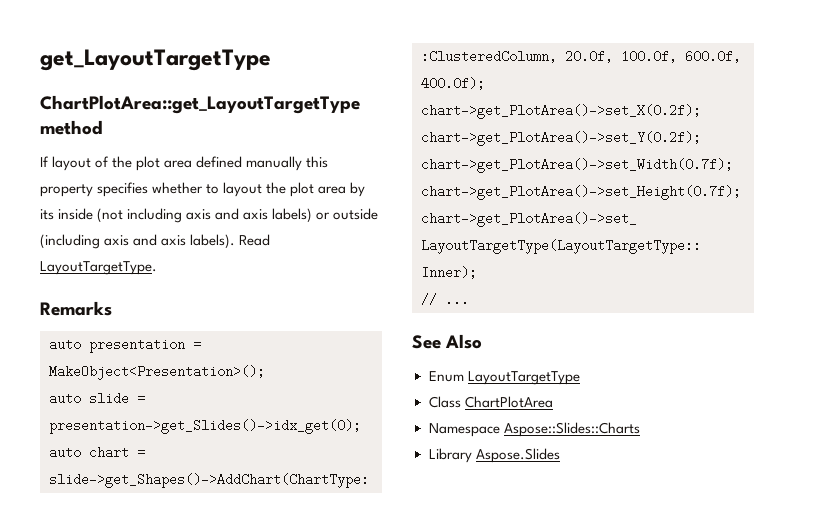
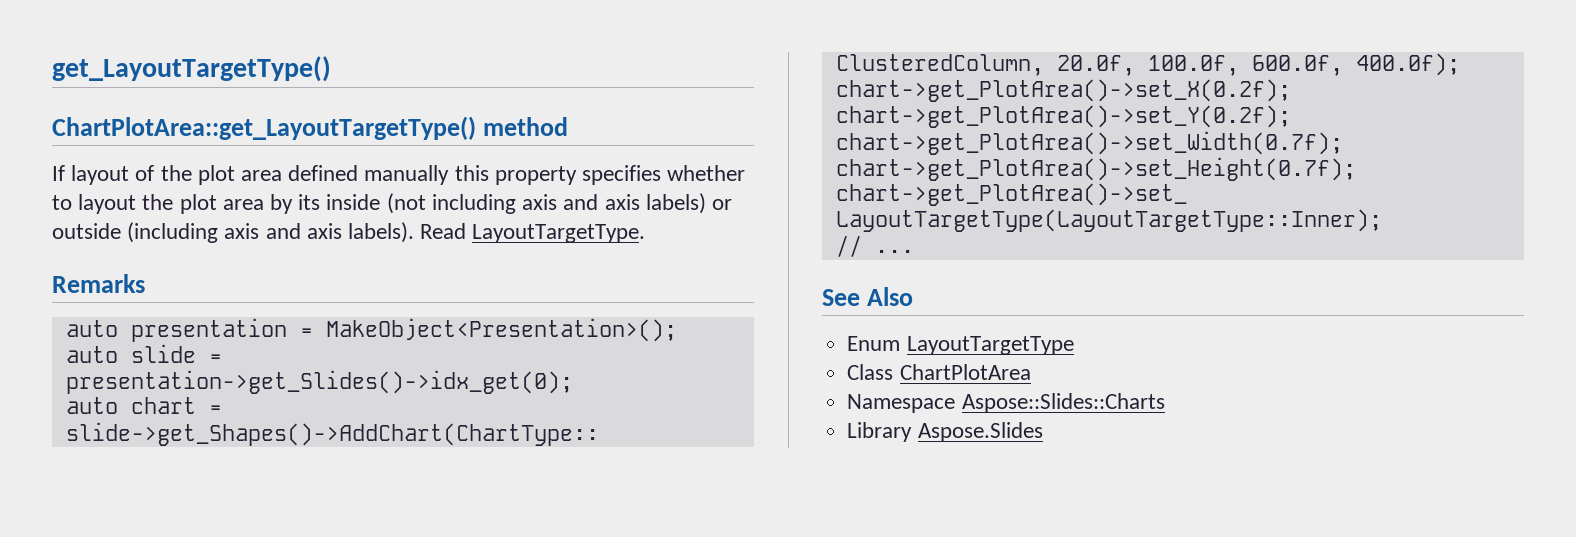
[40,49,271,71] [40,95,360,114] get_LayoutTargetType // ChartPlotArea::get_LayoutTargetType -> [52,56,331,82] [52,116,476,140] get_LayoutTargetType() // ChartPlotArea::get_LayoutTargetType()

